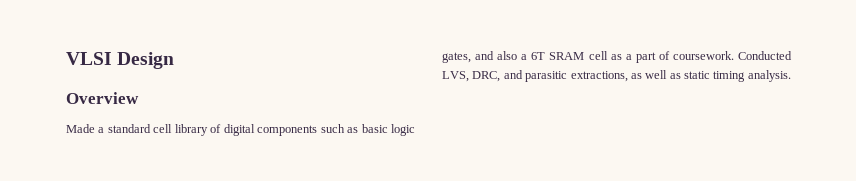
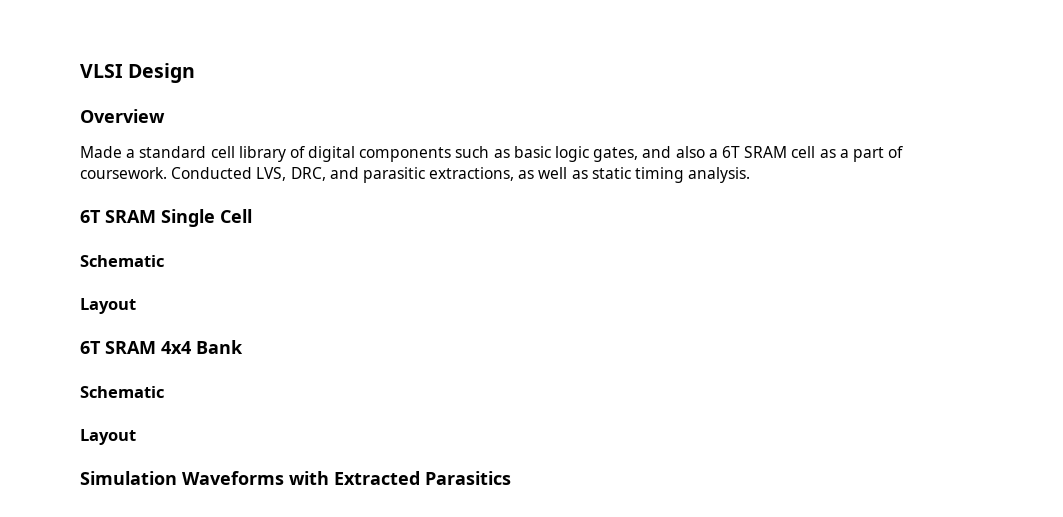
(791, 76) none -> [80,209,252,227] [80,255,164,267] [80,298,136,314] [80,340,243,354] [80,386,164,398] [80,429,136,445] [80,471,511,485] // 6T SRAM Single Cell // Schematic // Layout // 6T SRAM 4x4 Bank // Schematic // Layout // Simulation Waveforms with Extracted Parasitics

